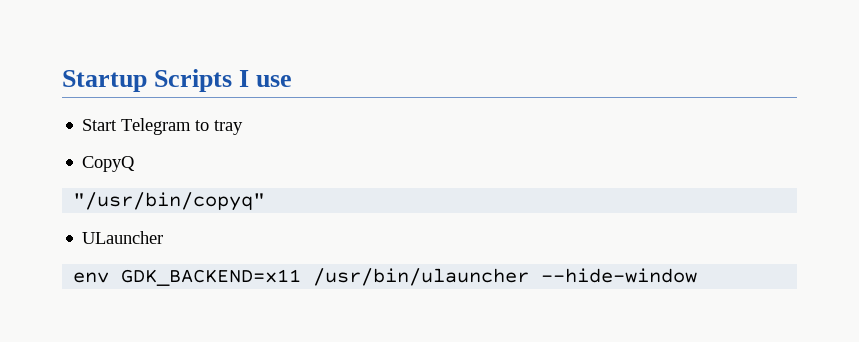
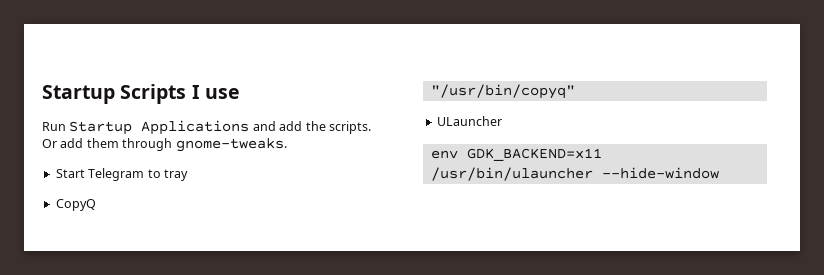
(293, 81) none -> [42,120,371,135] [42,138,287,152] // Run Startup Applications and add the scripts. Or add them through gnome-tweaks.

